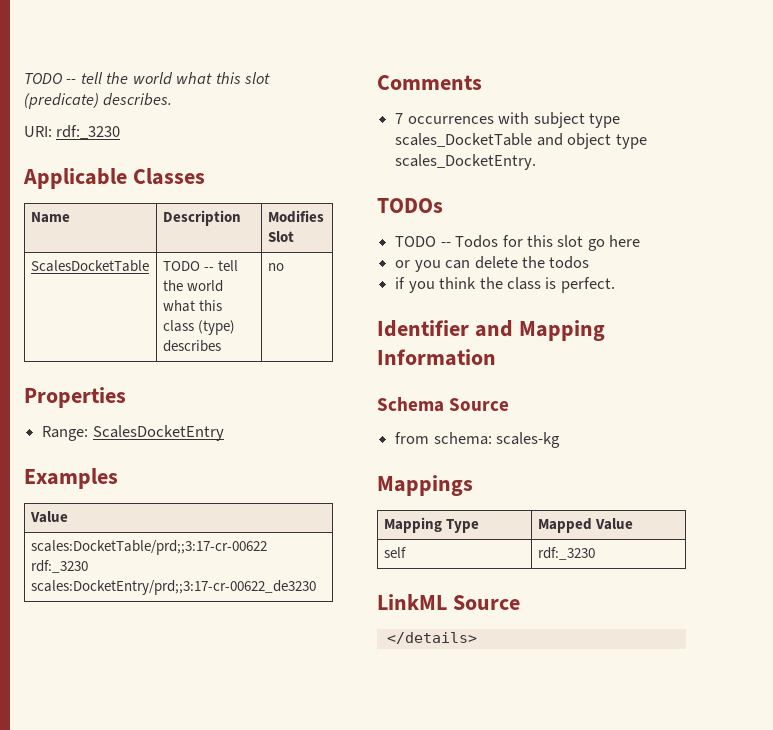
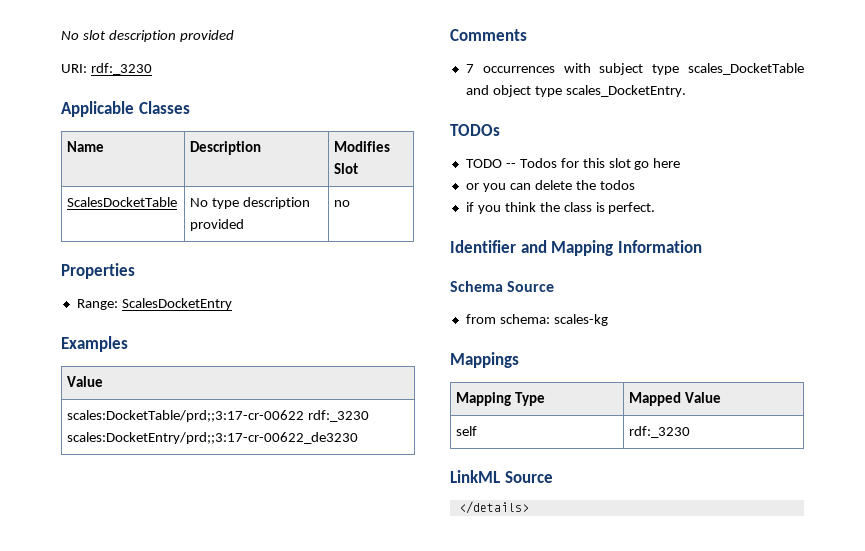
[24,72,271,85] [24,93,173,109] TODO -- tell the world what this slot (predicate) describes. -> [61,30,234,42] No slot description provided
[162,260,239,271] [162,280,224,292] [162,300,223,312] [162,320,236,335] [162,340,221,352] TODO -- tell the world what this class (type) describes -> [190,197,311,209] [190,219,245,231] No type description provided

